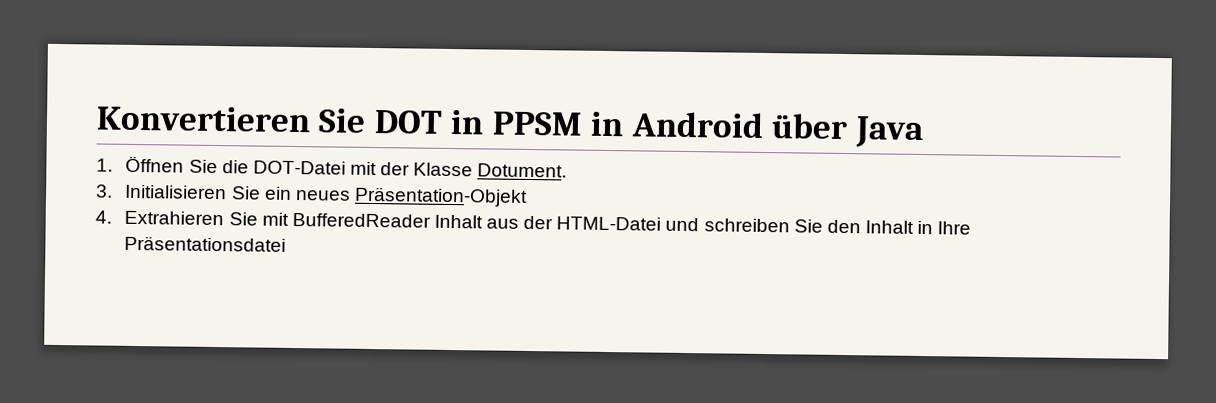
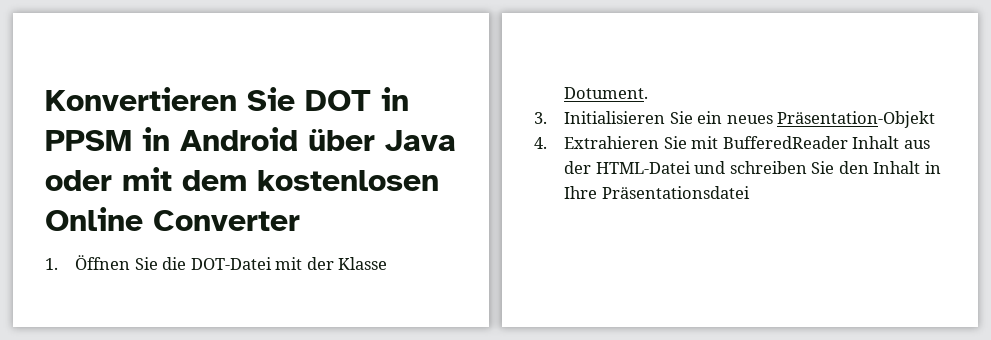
(924, 132) none -> [45,167,439,191] [45,207,300,231] oder mit dem kostenlosen Online Converter

